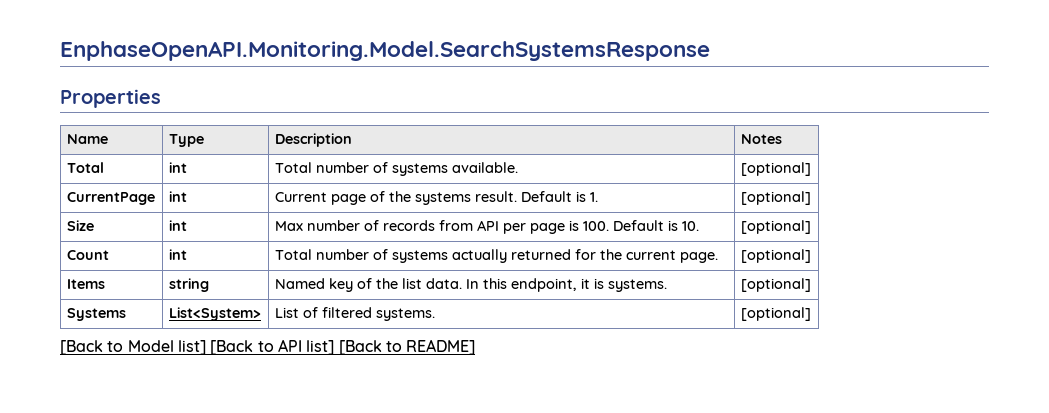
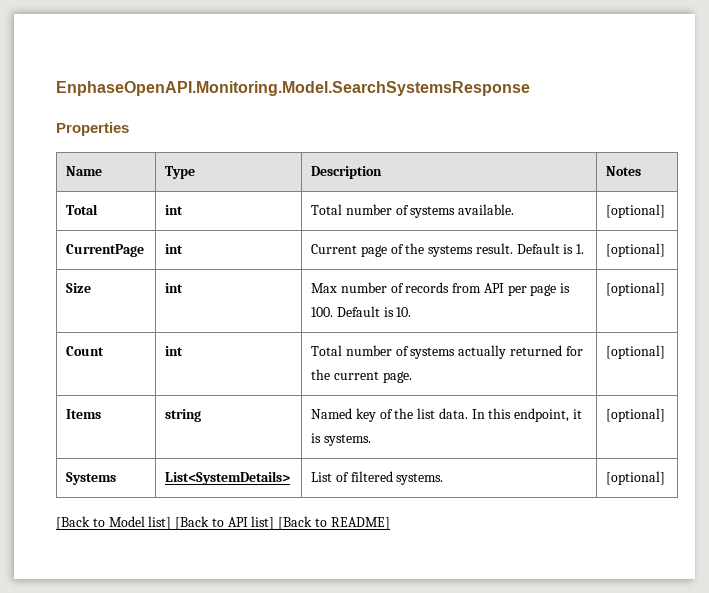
[168,307,261,321] List<System> -> [165,471,291,485] List<SystemDetails>

